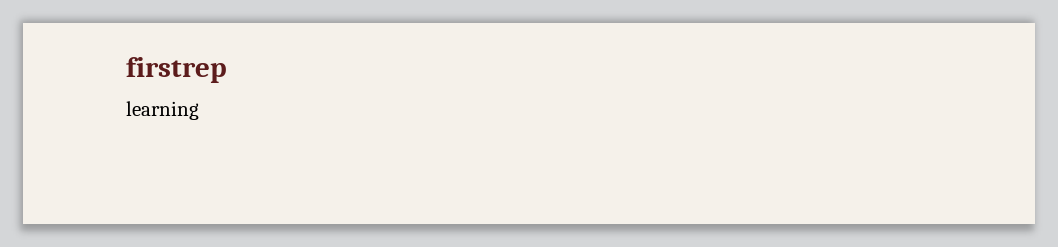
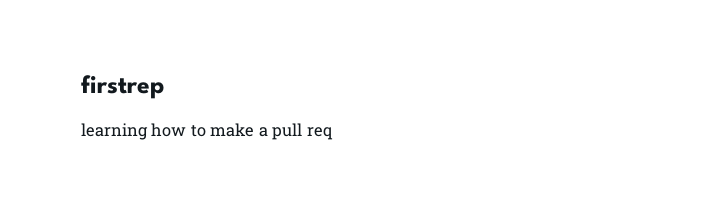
(199, 110) none -> [151,123,333,140] how to make a pull req

